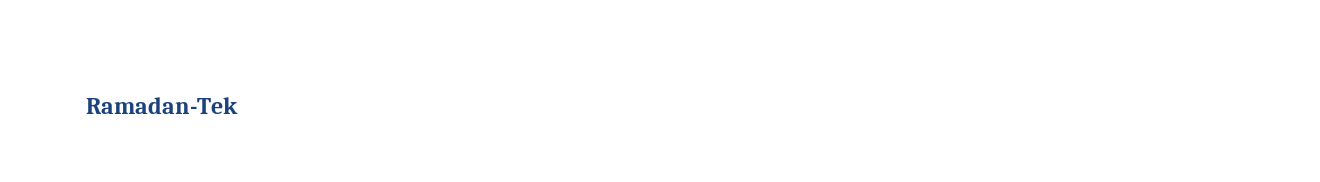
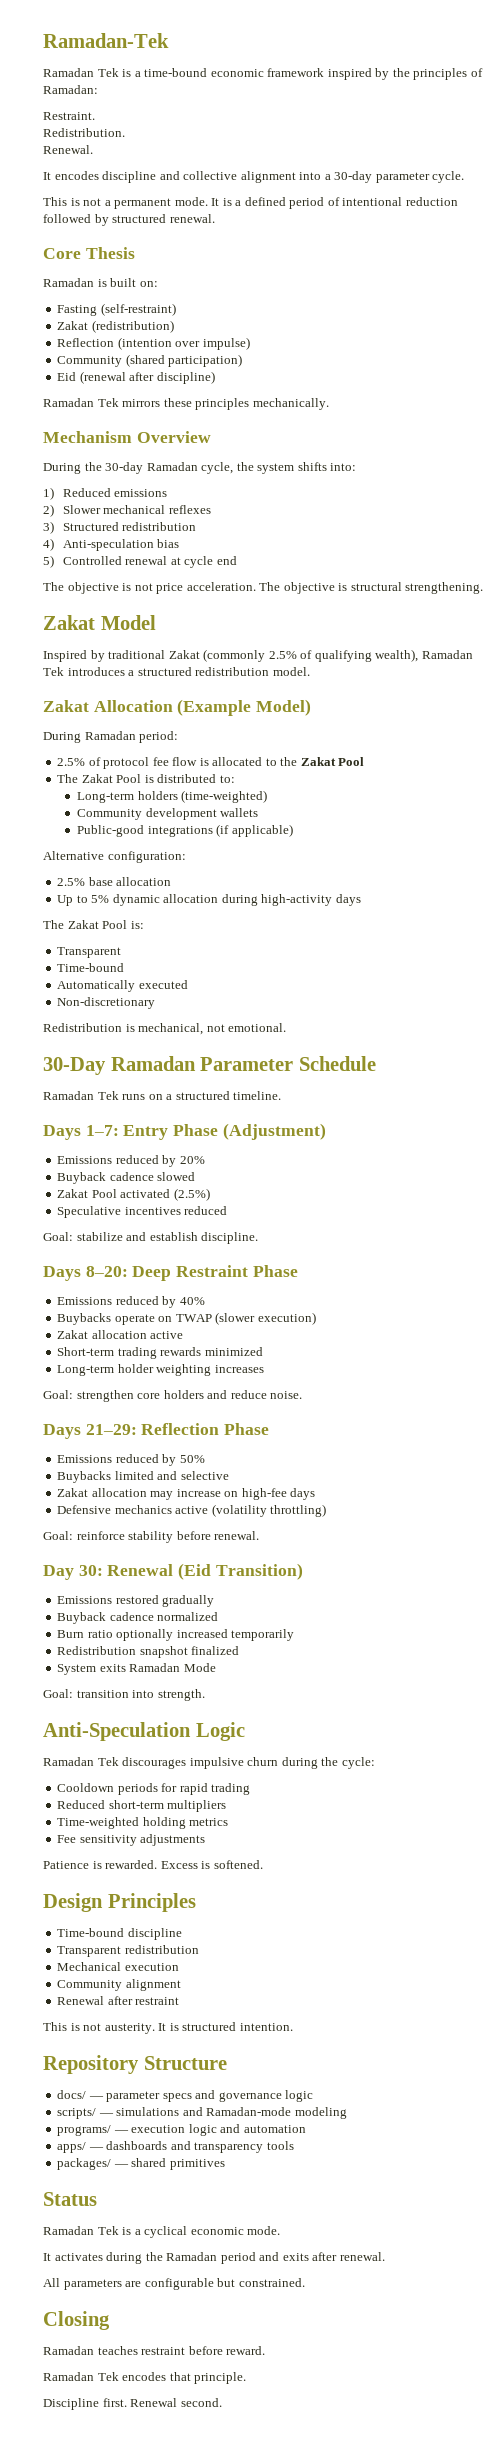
(238, 105) none -> [43,68,483,80] [43,85,98,94] [43,112,95,120] [43,128,125,137] [43,145,93,154] [43,171,465,183] [43,197,458,209] [43,214,215,226] [43,247,135,259] [43,278,158,287] [57,303,176,316] [57,320,174,333] [57,337,250,350] [57,354,243,367] [57,371,215,384] [43,398,329,410] [43,431,211,443] [43,462,357,474] [43,487,168,500] [43,504,211,517] [43,521,197,534] [43,538,180,551] [43,555,237,568] [43,582,484,594] [43,615,156,630] [43,649,473,662] [43,667,310,676] [43,699,312,716] [43,731,179,743] [57,757,365,769] [57,774,235,783] [77,790,268,803] [77,808,259,820] [77,824,293,837] [43,851,186,863] [57,877,172,886] [57,894,361,906] [43,920,144,929] [57,947,122,958] [57,963,125,972] [57,980,188,992] [57,997,156,1009] [43,1023,287,1035] [43,1056,376,1075] [43,1091,282,1100] [43,1123,326,1140] [57,1155,205,1167] [57,1172,196,1184] [57,1188,210,1201] [57,1206,228,1218] [43,1232,259,1244] [43,1265,298,1281] [57,1296,205,1308] [57,1312,316,1325] [57,1330,184,1339] [57,1347,263,1359] [57,1364,264,1376] [43,1390,303,1402] [43,1423,270,1439] [57,1454,205,1466] [57,1471,229,1483] [57,1488,316,1500] [57,1504,327,1517] [43,1531,260,1543] [43,1563,303,1580] [57,1595,215,1607] [57,1612,219,1624] [57,1629,295,1641] [57,1646,240,1658] [57,1663,216,1675] [43,1689,205,1701] [43,1722,245,1741] [43,1757,375,1769] [57,1783,251,1795] [57,1800,227,1812] [57,1817,229,1829] [57,1834,206,1846] [43,1860,263,1869] [43,1893,196,1912] [57,1928,182,1940] [57,1945,199,1957] [57,1962,179,1971] [57,1979,181,1991] [57,1996,180,2005] [43,2022,293,2034] [43,2055,227,2074] [57,2090,314,2102] [57,2107,347,2119] [57,2124,306,2136] [57,2141,294,2153] [57,2158,225,2170] [43,2192,97,2206] [43,2226,281,2238] [43,2252,385,2264] [43,2278,305,2290] [43,2311,110,2330] [43,2346,266,2355] [43,2372,247,2384] [43,2398,222,2410] // Ramadan Tek is a time-bound economic framework inspired by the principles of Ramadan: // Restraint. // Redistribution. // Renewal. // It encodes discipline and collective alignment into a 30-day parameter cycle. // This is not a permanent mode. It is a defined period of intentional reduction followed by structured renewal. // Core Thesis // Ramadan is built on: // Fasting (self-restraint) // Zakat (redistribution) // Reflection (intention over impulse) // Community (shared participation) // Eid (renewal after discipline) // Ramadan Tek mirrors these principles mechanically. // Mechanism Overview // During the 30-day Ramadan cycle, the system shifts into: // 1) Reduced emissions // 2) Slower mechanical reflexes // 3) Structured redistribution // 4) Anti-speculation bias // 5) Controlled renewal at cycle end // The objective is not price acceleration. The objective is structural strengthening. // Zakat Model // Inspired by traditional Zakat (commonly 2.5% of qualifying wealth), Ramadan Tek introduces a structured redistribution model. // Zakat Allocation (Example Model) // During Ramadan period: // 2.5% of protocol fee flow is allocated to the Zakat Pool // The Zakat Pool is distributed to: // Long-term holders (time-weighted) // Community development wallets // Public-good integrations (if applicable) // Alternative configuration: // 2.5% base allocation // Up to 5% dynamic allocation during high-activity days // The Zakat Pool is: // Transparent // Time-bound // Automatically executed // Non-discretionary // Redistribution is mechanical, not emotional. // 30-Day Ramadan Parameter Schedule // Ramadan Tek runs on a structured timeline. // Days 1–7: Entry Phase (Adjustment) // Emissions reduced by 20% // Buyback cadence slowed // Zakat Pool activated (2.5%) // Speculative incentives reduced // Goal: stabilize and establish discipline. // Days 8–20: Deep Restraint Phase // Emissions reduced by 40% // Buybacks operate on TWAP (slower execution) // Zakat allocation active // Short-term trading rewards minimized // Long-term holder weighting increases // Goal: strengthen core holders and reduce noise. // Days 21–29: Reflection Phase // Emissions reduced by 50% // Buybacks limited and selective // Zakat allocation may increase on high-fee days // Defensive mechanics active (volatility throttling) // Goal: reinforce stability before renewal. // Day 30: Renewal (Eid Transition) // Emissions restored gradually // Buyback cadence normalized // Burn ratio optionally increased temporarily // Redistribution snapshot finalized // System exits Ramadan Mode // Goal: transition into strength. // Anti-Speculation Logic // Ramadan Tek discourages impulsive churn during the cycle: // Cooldown periods for rapid trading // Reduced short-term multipliers // Time-weighted holding metrics // Fee sensitivity adjustments // Patience is rewarded. Excess is softened. // Design Principles // Time-bound discipline // Transparent redistribution // Mechanical execution // Community alignment // Renewal after restraint // This is not austerity. It is structured intention. // Repository Structure // docs/ — parameter specs and governance logic // scripts/ — simulations and Ramadan-mode modeling // programs/ — execution logic and automation // apps/ — dashboards and transparency tools // packages/ — shared primitives // Status // Ramadan Tek is a cyclical economic mode. // It activates during the Ramadan period and exits after renewal. // All parameters are configurable but constrained. // Closing // Ramadan teaches restraint before reward. // Ramadan Tek encodes that principle. // Discipline first. Renewal second.

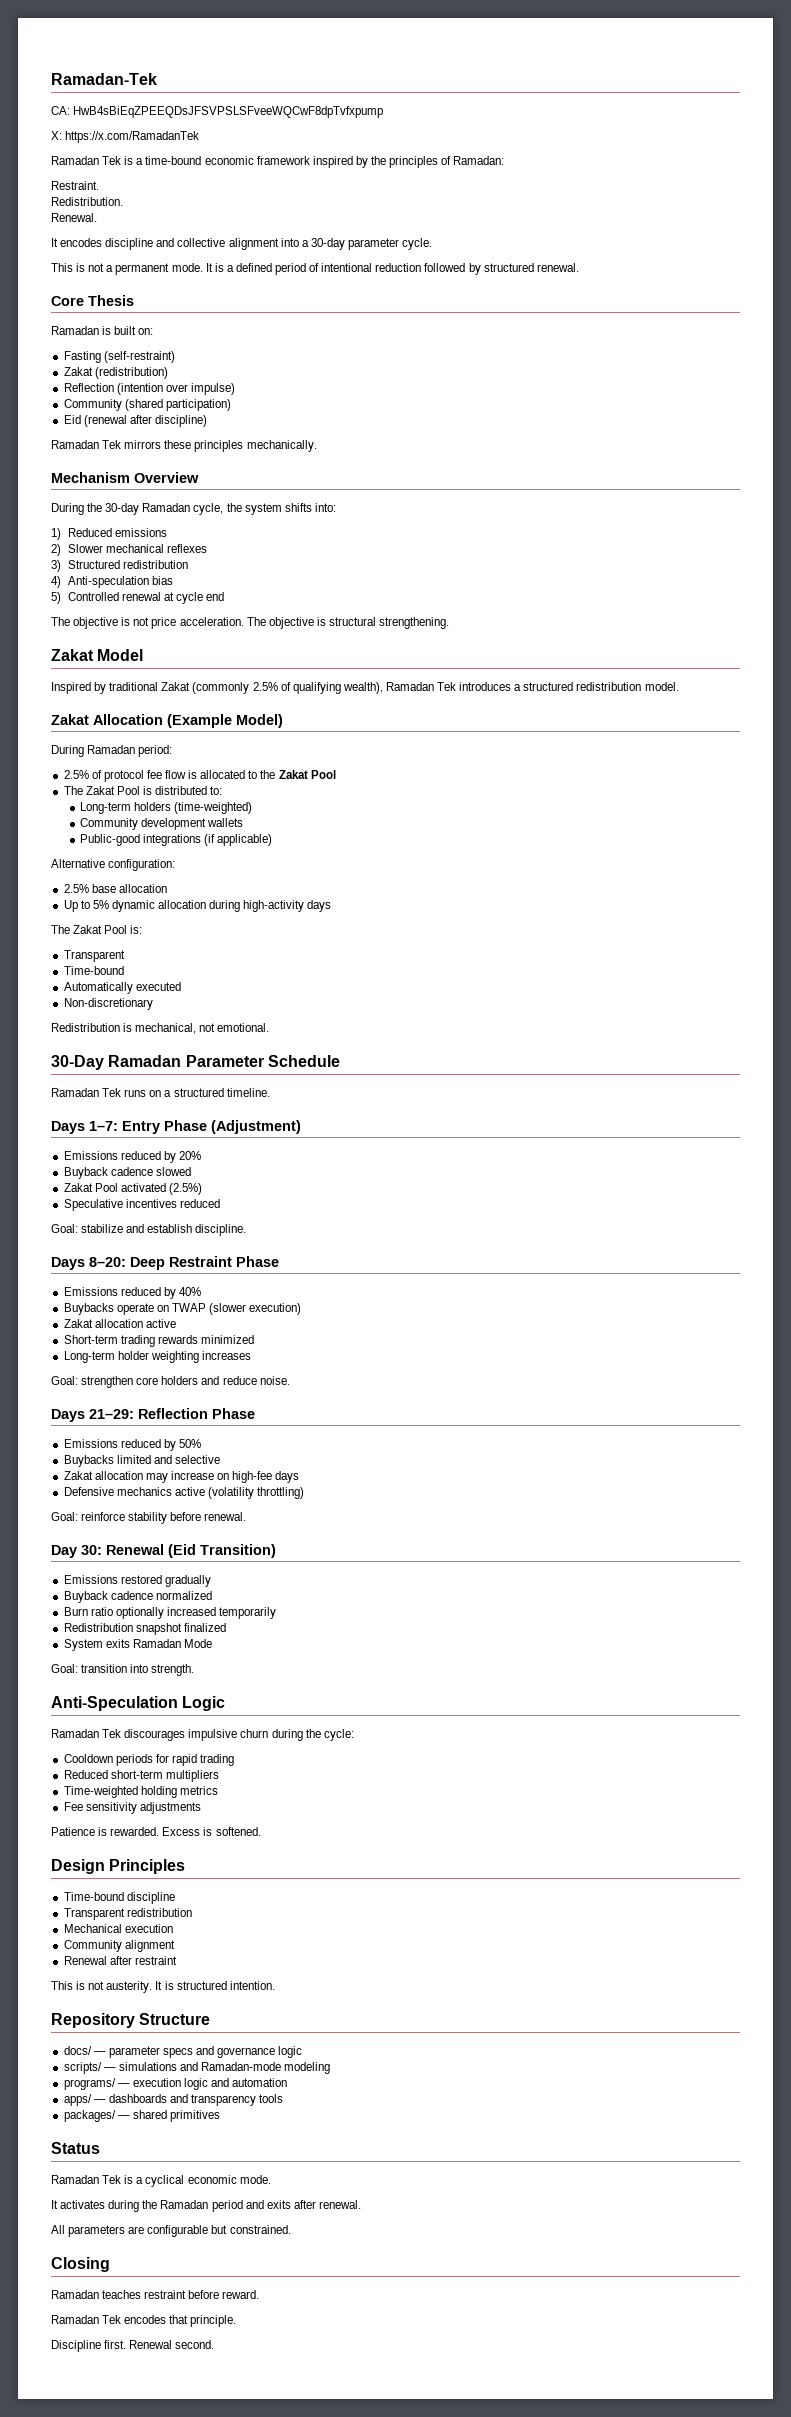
(169, 40) none -> [51,106,384,118] [51,131,200,143] // CA: HwB4sBiEqZPEEQDsJFSVPSLSFveeWQCwF8dpTvfxpump // X: https://x.com/RamadanTek

